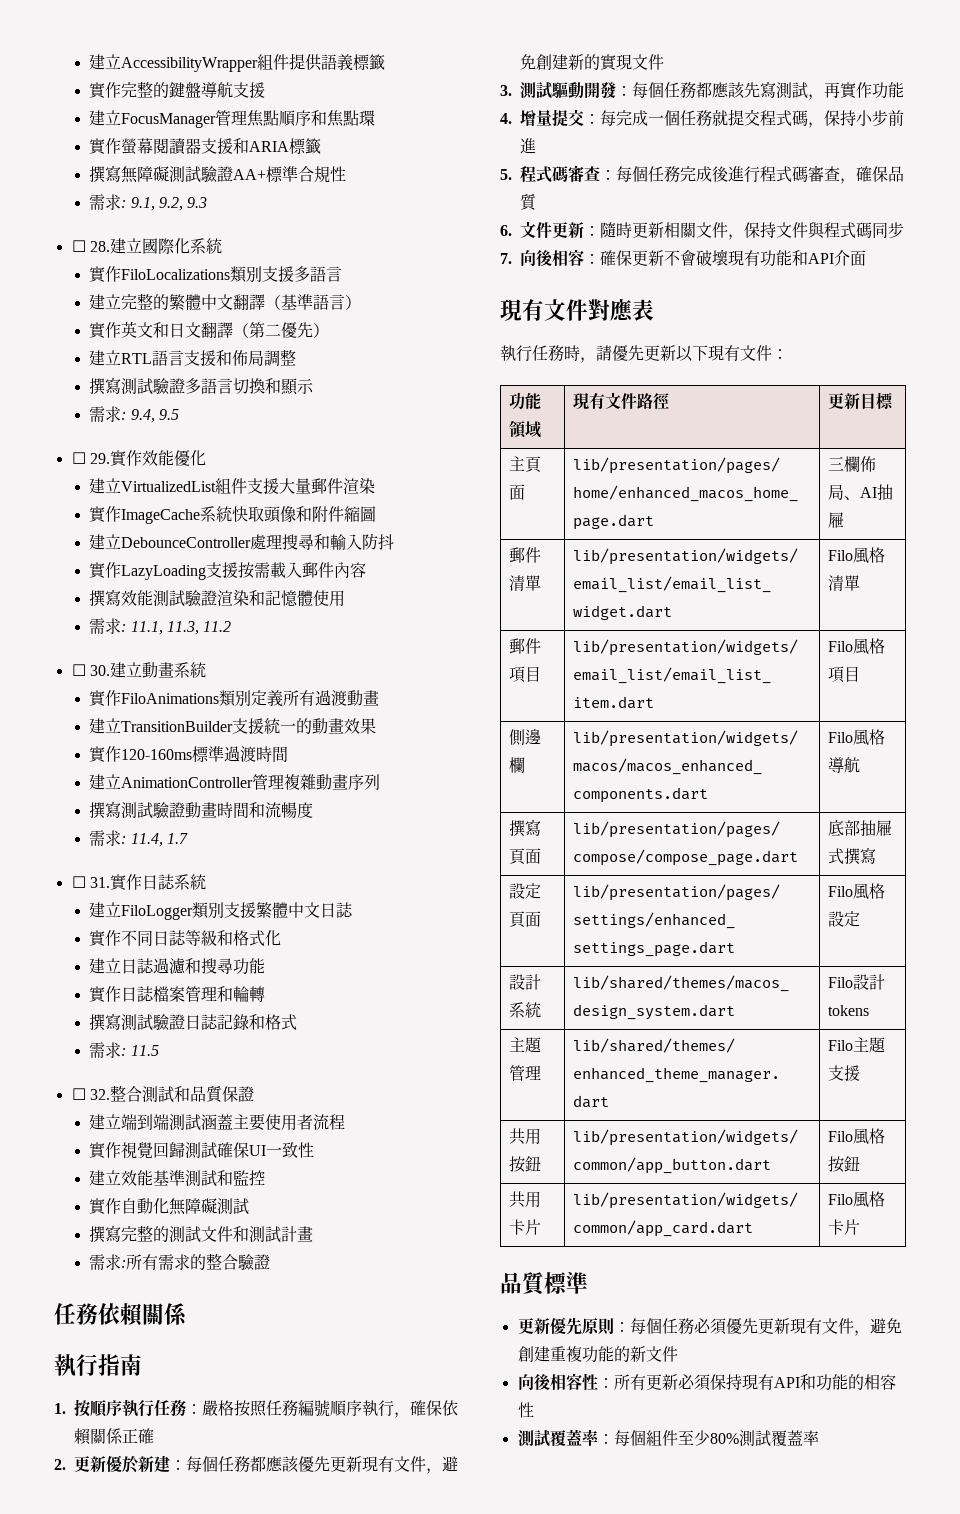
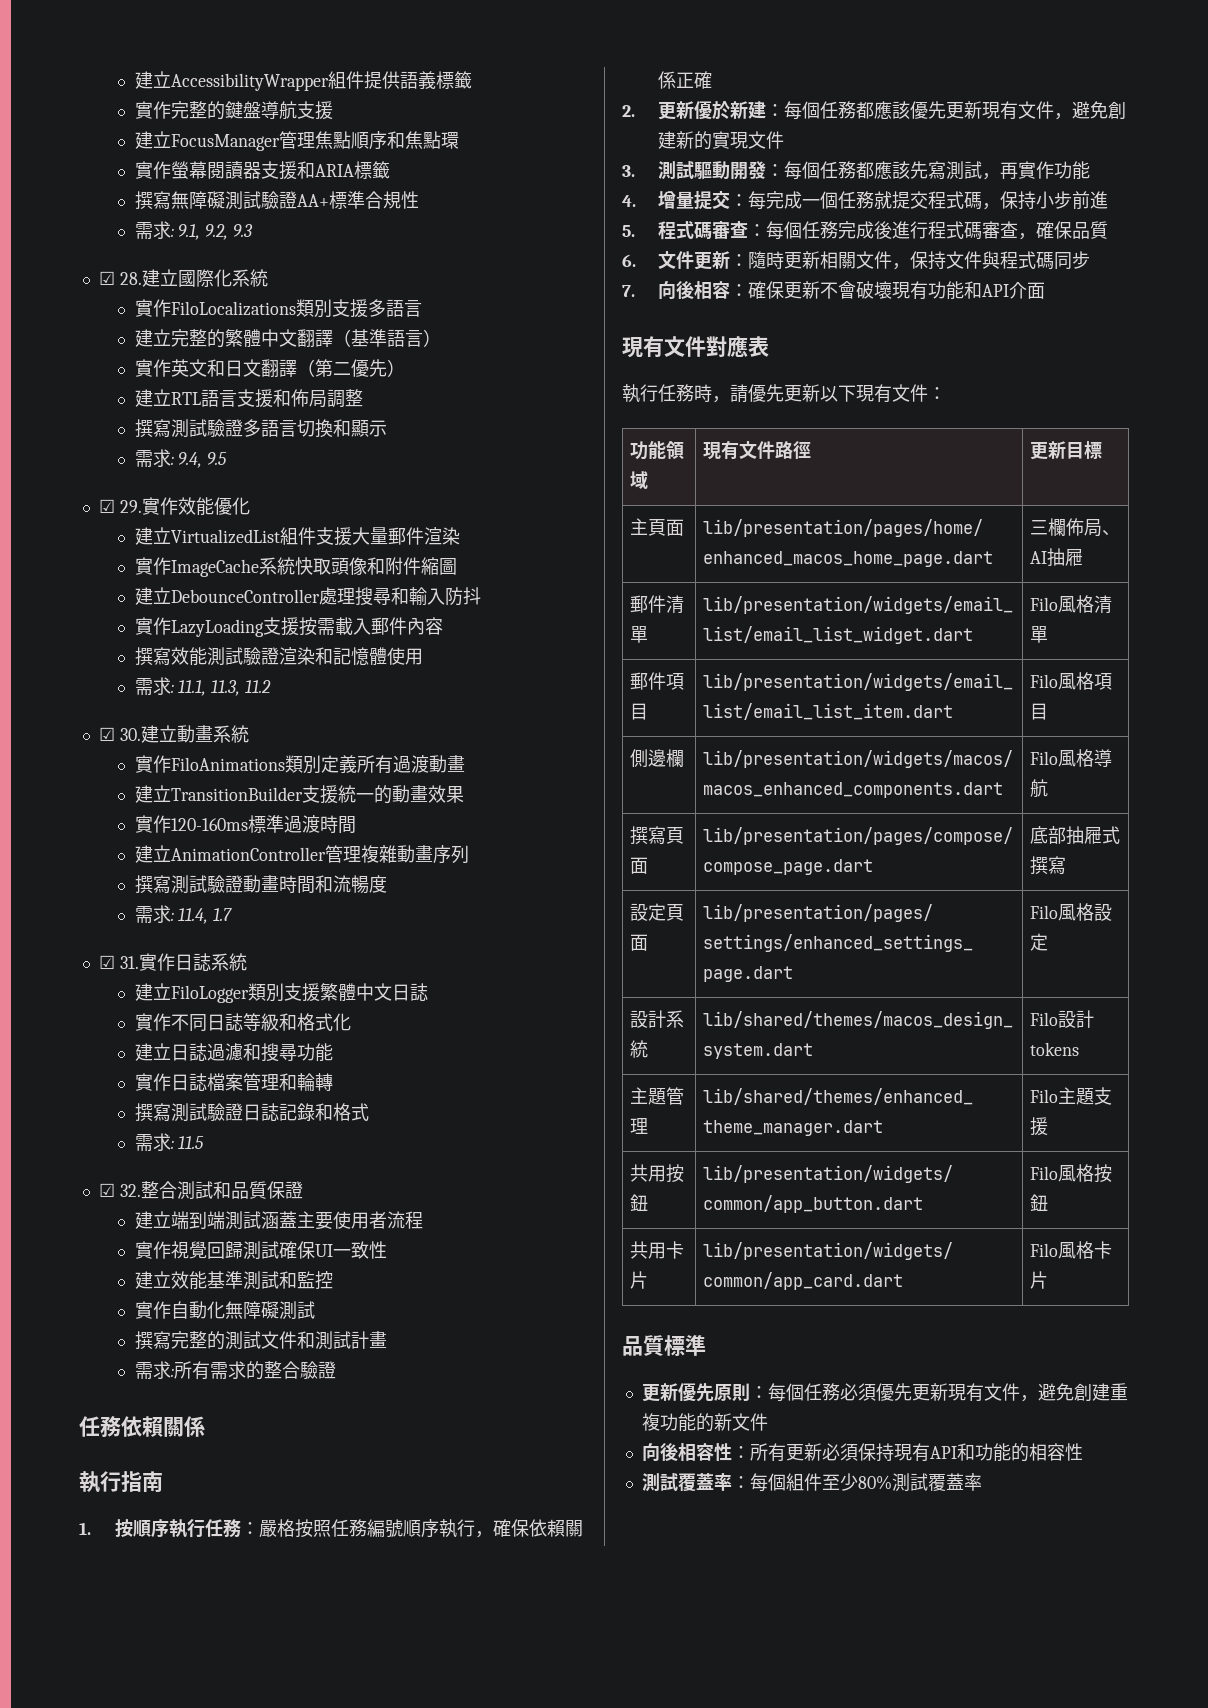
[71,240,86,252] ☐ -> [98,271,115,285] ☑
[71,452,86,464] ☐ -> [98,499,115,513] ☑
[71,664,86,676] ☐ -> [98,727,115,741] ☑
[71,876,86,888] ☐ -> [98,955,115,969] ☑
[71,1088,86,1100] ☐ -> [98,1183,115,1197] ☑

